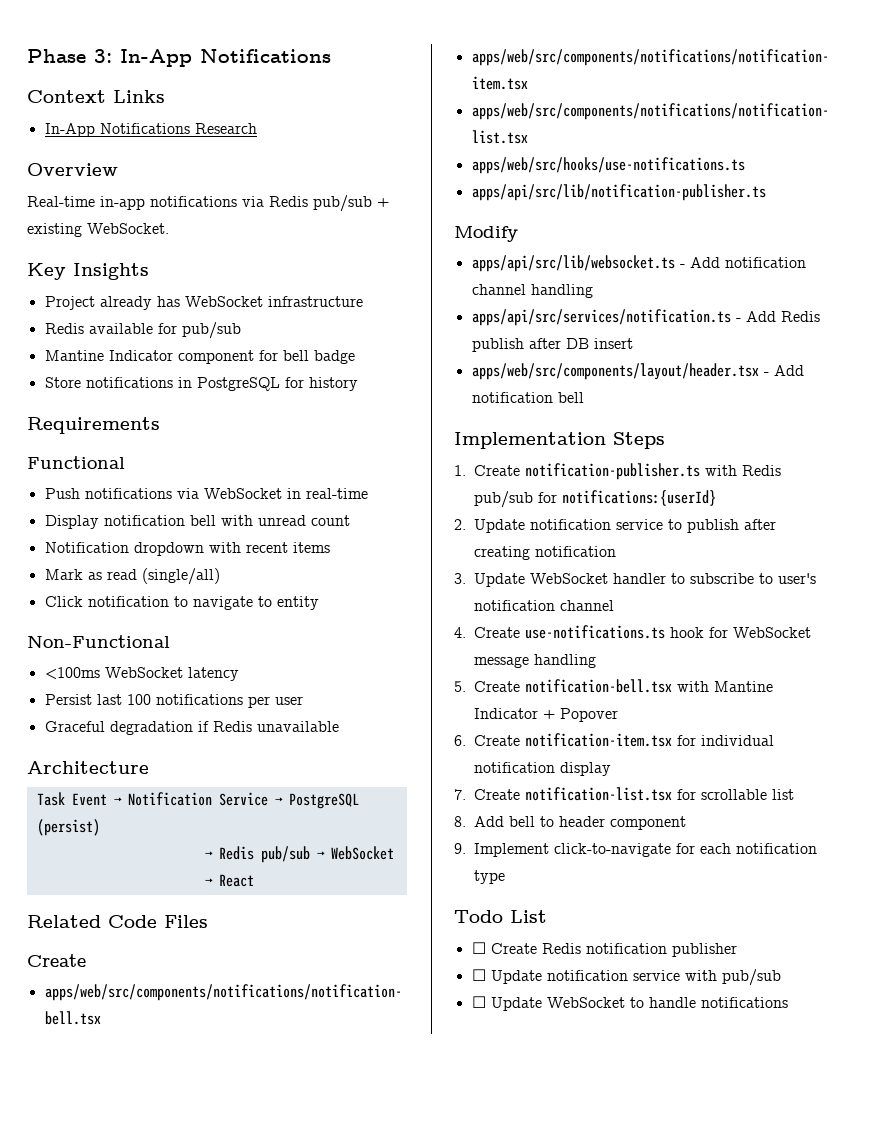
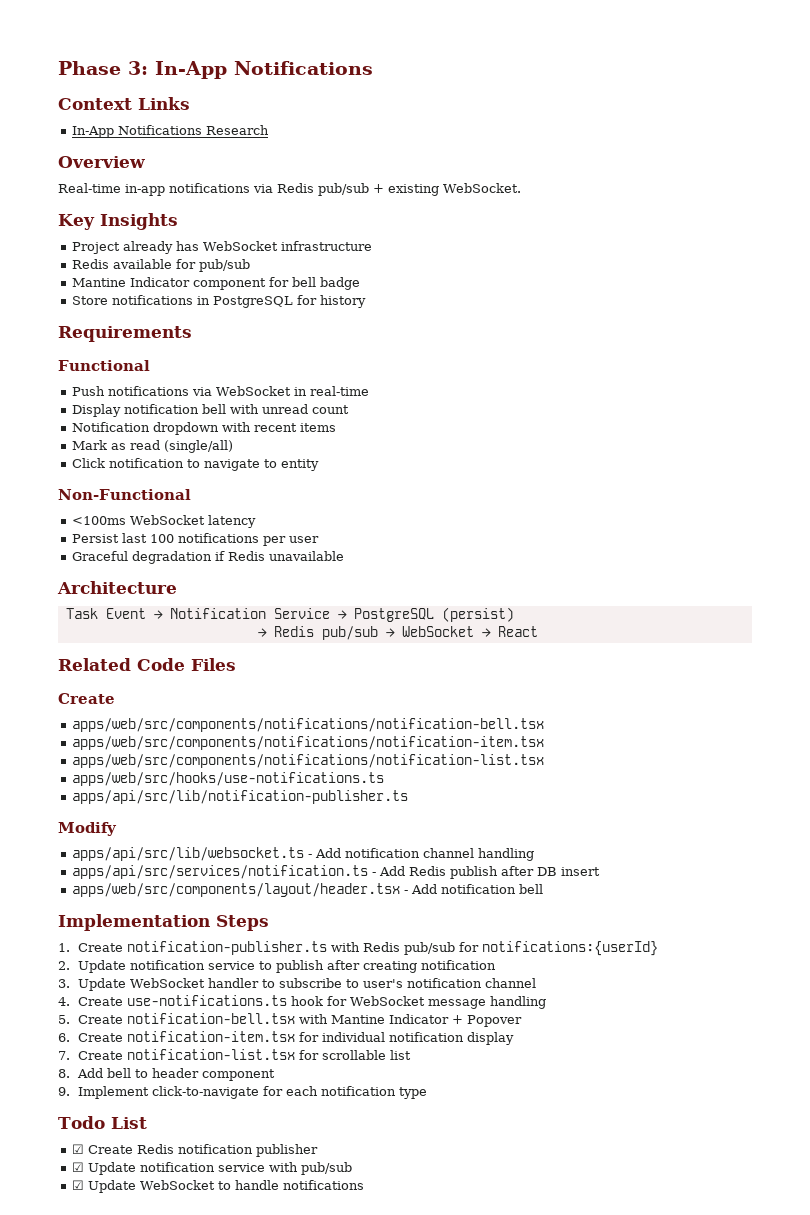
[471,942,486,954] ☐ -> [72,1144,85,1154] ☑
[471,969,486,981] ☐ -> [72,1162,85,1172] ☑
[471,996,486,1008] ☐ -> [72,1180,85,1190] ☑

